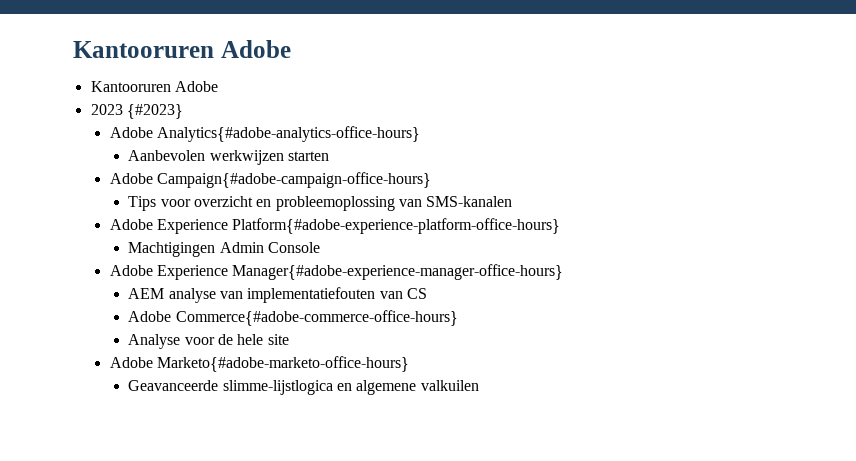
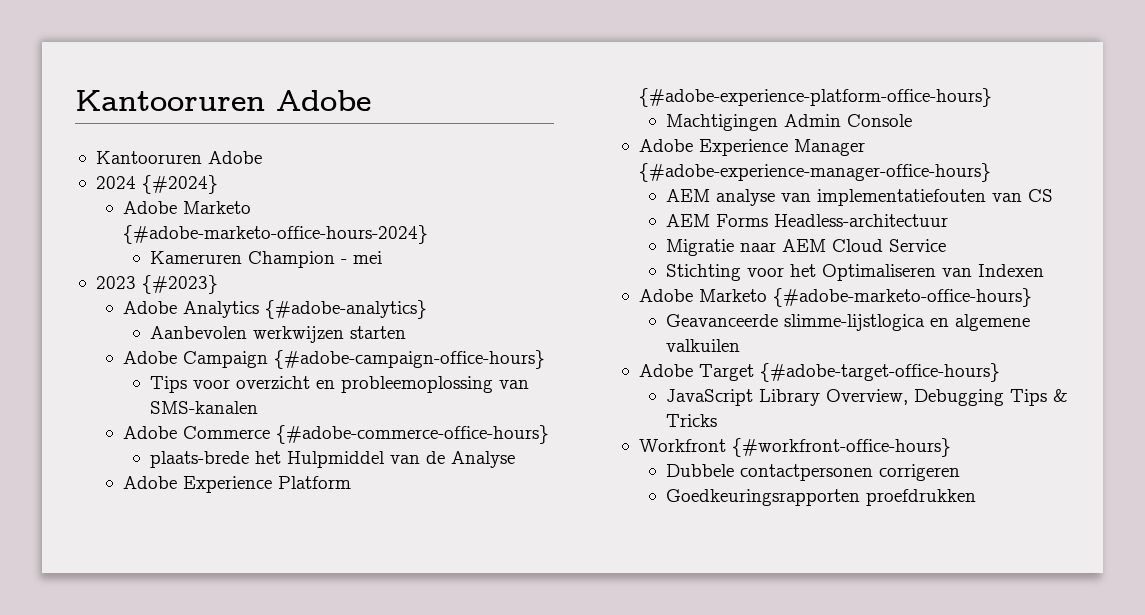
(218, 86) none -> [95,175,218,194] [122,201,251,214] [122,225,428,244] [149,251,382,268] // 2024 {#2024} // Adobe Marketo {#adobe-marketo-office-hours-2024} // Kameruren Champion - mei
[156,126,420,142] Analytics{#adobe-analytics-office-hours} -> [182,300,427,319] Analytics {#adobe-analytics}
[156,172,431,188] Campaign{#adobe-campaign-office-hours} -> [182,350,545,369] Campaign {#adobe-campaign-office-hours}
[109,218,561,234] // Adobe Experience Platform{#adobe-experience-platform-office-hours} -> [122,425,549,444] [149,451,515,468] [122,476,351,493] [638,88,992,107] // Adobe Commerce {#adobe-commerce-office-hours} // plaats-brede het Hulpmiddel van de Analyse // Adobe Experience Platform {#adobe-experience-platform-office-hours}
[232,264,564,280] Manager{#adobe-experience-manager-office-hours} -> [793,139,865,156] [638,163,991,182] Manager {#adobe-experience-manager-office-hours}
[128,310,458,326] [128,334,289,349] [109,356,409,372] Adobe Commerce{#adobe-commerce-office-hours} // Analyse voor de hele site // Adobe Marketo{#adobe-marketo-office-hours} -> [665,214,948,227] [665,239,946,256] [665,264,1044,281] [638,288,1032,307] AEM Forms Headless-architectuur // Migratie naar AEM Cloud Service // Stichting voor het Optimaliseren van Indexen // Adobe Marketo {#adobe-marketo-office-hours}
(479, 385) none -> [638,363,1000,382] [665,389,1068,406] [665,414,717,427] [638,438,951,457] [665,464,960,481] [665,489,976,506] // Adobe Target {#adobe-target-office-hours} // JavaScript Library Overview, Debugging Tips & Tricks // Workfront {#workfront-office-hours} // Dubbele contactpersonen corrigeren // Goedkeuringsrapporten proefdrukken

